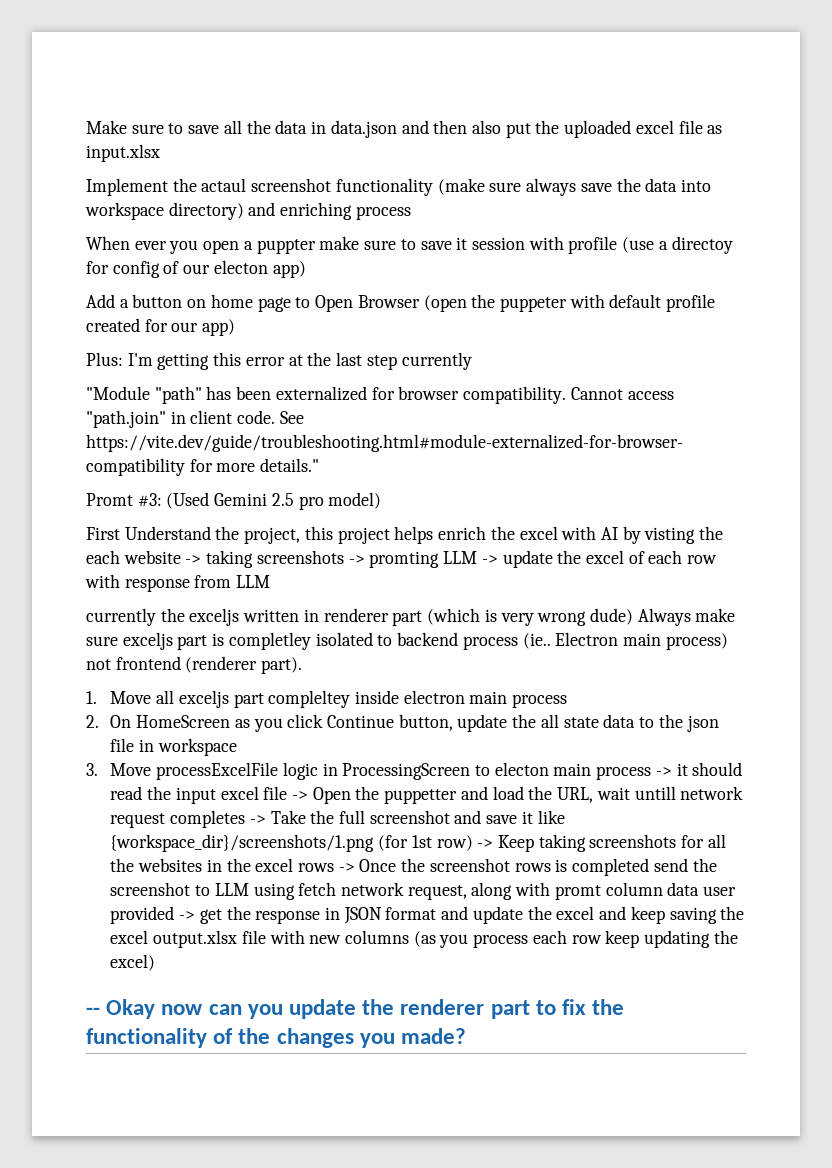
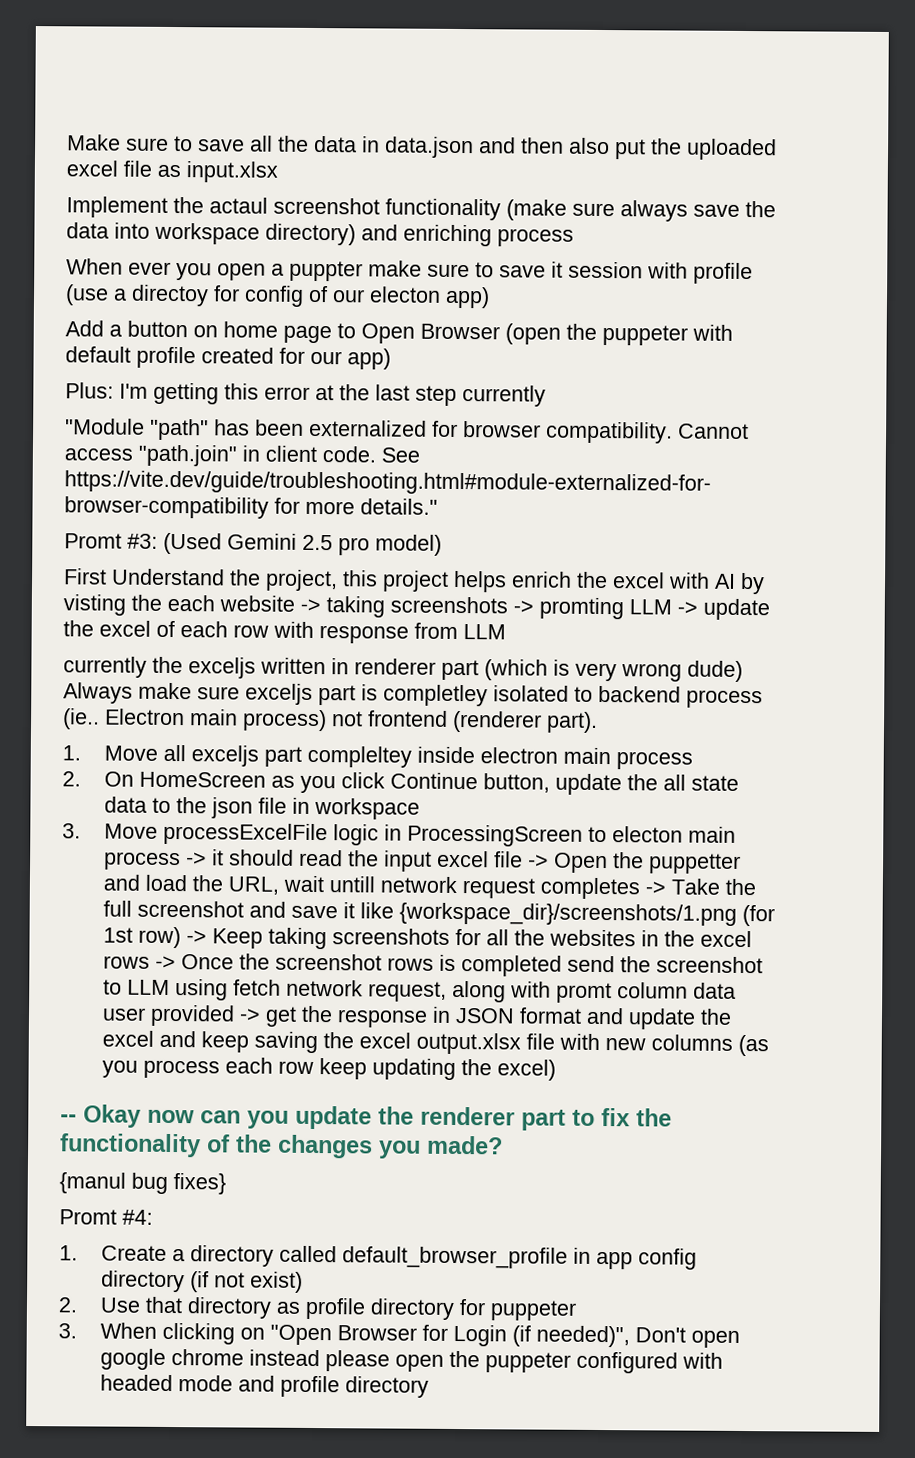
(467, 1036) none -> [59,1172,226,1195] [59,1209,153,1225] [59,1245,698,1270] [101,1270,304,1293] [58,1296,578,1321] [58,1322,741,1348] [100,1348,724,1374] [100,1374,430,1398] // {manul bug fixes} // Promt #4: // 1. Create a directory called default_browser_profile in app config directory (if not exist) // 2. Use that directory as profile directory for puppeter // 3. When clicking on "Open Browser for Login (if needed)", Don't open google chrome instead please open the puppeter configured with headed mode and profile directory

